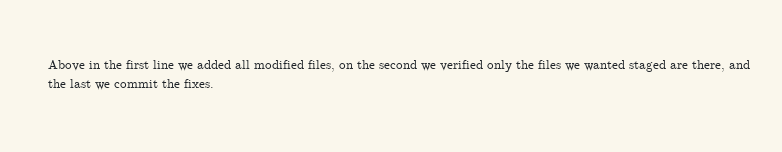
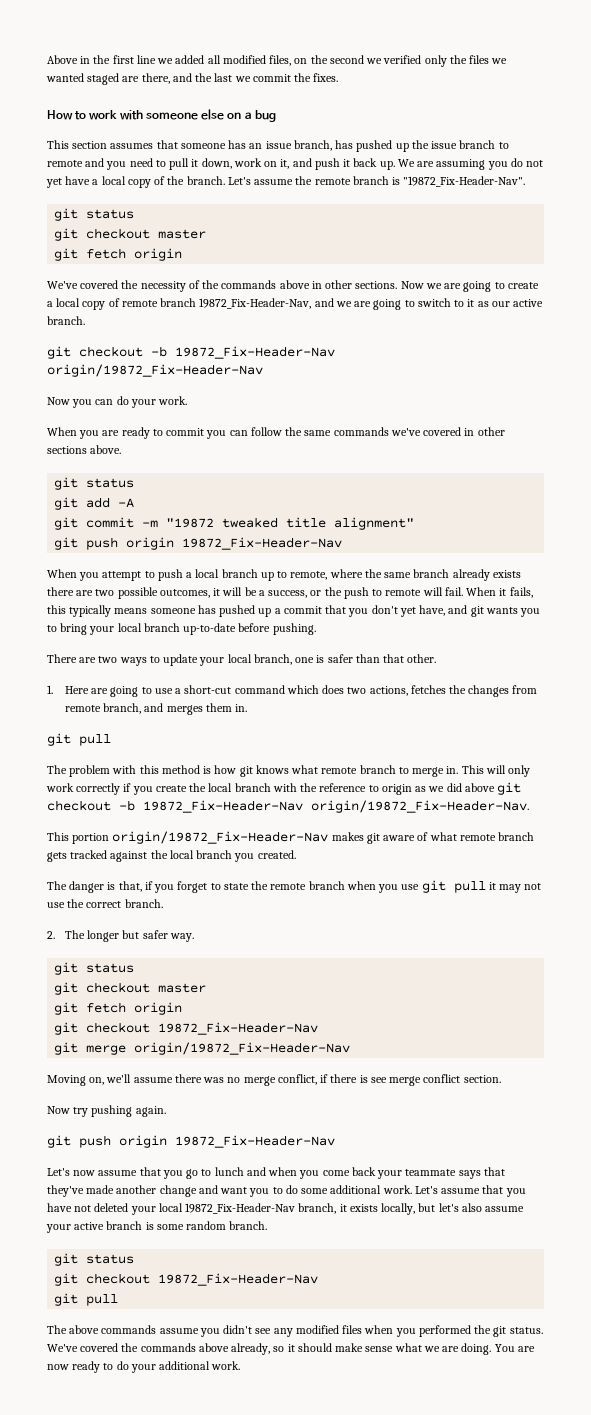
(214, 83) none -> [47,109,276,122] [47,140,509,152] [47,158,544,170] [46,176,526,188] [54,208,135,221] [54,228,207,241] [54,248,183,261] [47,280,539,292] [47,298,544,310] [47,316,85,325] [47,346,335,359] [47,364,263,377] [47,396,188,408] [47,427,505,439] [47,445,122,454] [54,477,135,490] [54,497,135,510] [54,517,415,530] [54,537,343,550] [47,569,521,581] [47,587,533,599] [47,605,541,617] [47,623,316,635] [47,654,437,666] [47,685,538,697] [64,703,248,715] [47,733,111,746] [47,765,531,777] [46,782,522,795] [47,800,529,813] [47,831,535,844] [47,850,296,862] [47,880,542,893] [47,899,163,908] [47,930,194,942] [54,962,135,975] [54,982,207,995] [54,1002,183,1015] [54,1022,319,1035] [54,1042,351,1055] [47,1074,501,1086] [47,1105,166,1117] [47,1135,335,1148] [47,1167,505,1179] [47,1185,526,1197] [47,1203,525,1215] [46,1221,268,1233] [54,1253,135,1266] [54,1273,319,1286] [54,1293,119,1306] [47,1325,543,1337] [47,1343,535,1355] [47,1361,241,1373] // How to work with someone else on a bug // This section assumes that someone has an issue branch, has pushed up the issue branch to remote and you need to pull it down, work on it, and push it back up. We are assuming you do not yet have a local copy of the branch. Let's assume the remote branch is "19872_Fix-Header-Nav". // git status // git checkout master // git fetch origin // We've covered the necessity of the commands above in other sections. Now we are going to create a local copy of remote branch 19872_Fix-Header-Nav, and we are going to switch to it as our active branch. // git checkout -b 19872_Fix-Header-Nav origin/19872_Fix-Header-Nav // Now you can do your work. // When you are ready to commit you can follow the same commands we've covered in other sections above. // git status // git add -A // git commit -m "19872 tweaked title alignment" // git push origin 19872_Fix-Header-Nav // When you attempt to push a local branch up to remote, where the same branch already exists there are two possible outcomes, it will be a success, or the push to remote will fail. When it fails, this typically means someone has pushed up a commit that you don't yet have, and git wants you to bring your local branch up-to-date before pushing. // There are two ways to update your local branch, one is safer than that other. // 1. Here are going to use a short-cut command which does two actions, fetches the changes from remote branch, and merges them in. // git pull // The problem with this method is how git knows what remote branch to merge in. This will only work correctly if you create the local branch with the reference to origin as we did above git checkout -b 19872_Fix-Header-Nav origin/19872_Fix-Header-Nav. // This portion origin/19872_Fix-Header-Nav makes git aware of what remote branch gets tracked against the local branch you created. // The danger is that, if you forget to state the remote branch when you use git pull it may not use the correct branch. // 2. The longer but safer way. // git status // git checkout master // git fetch origin // git checkout 19872_Fix-Header-Nav // git merge origin/19872_Fix-Header-Nav // Moving on, we'll assume there was no merge conflict, if there is see merge conflict section. // Now try pushing again. // git push origin 19872_Fix-Header-Nav // Let's now assume that you go to lunch and when you come back your teammate says that they've made another change and want you to do some additional work. Let's assume that you have not deleted your local 19872_Fix-Header-Nav branch, it exists locally, but let's also assume your active branch is some random branch. // git status // git checkout 19872_Fix-Header-Nav // git pull // The above commands assume you didn't see any modified files when you performed the git status. We've covered the commands above already, so it should make sense what we are doing. You are now ready to do your additional work.

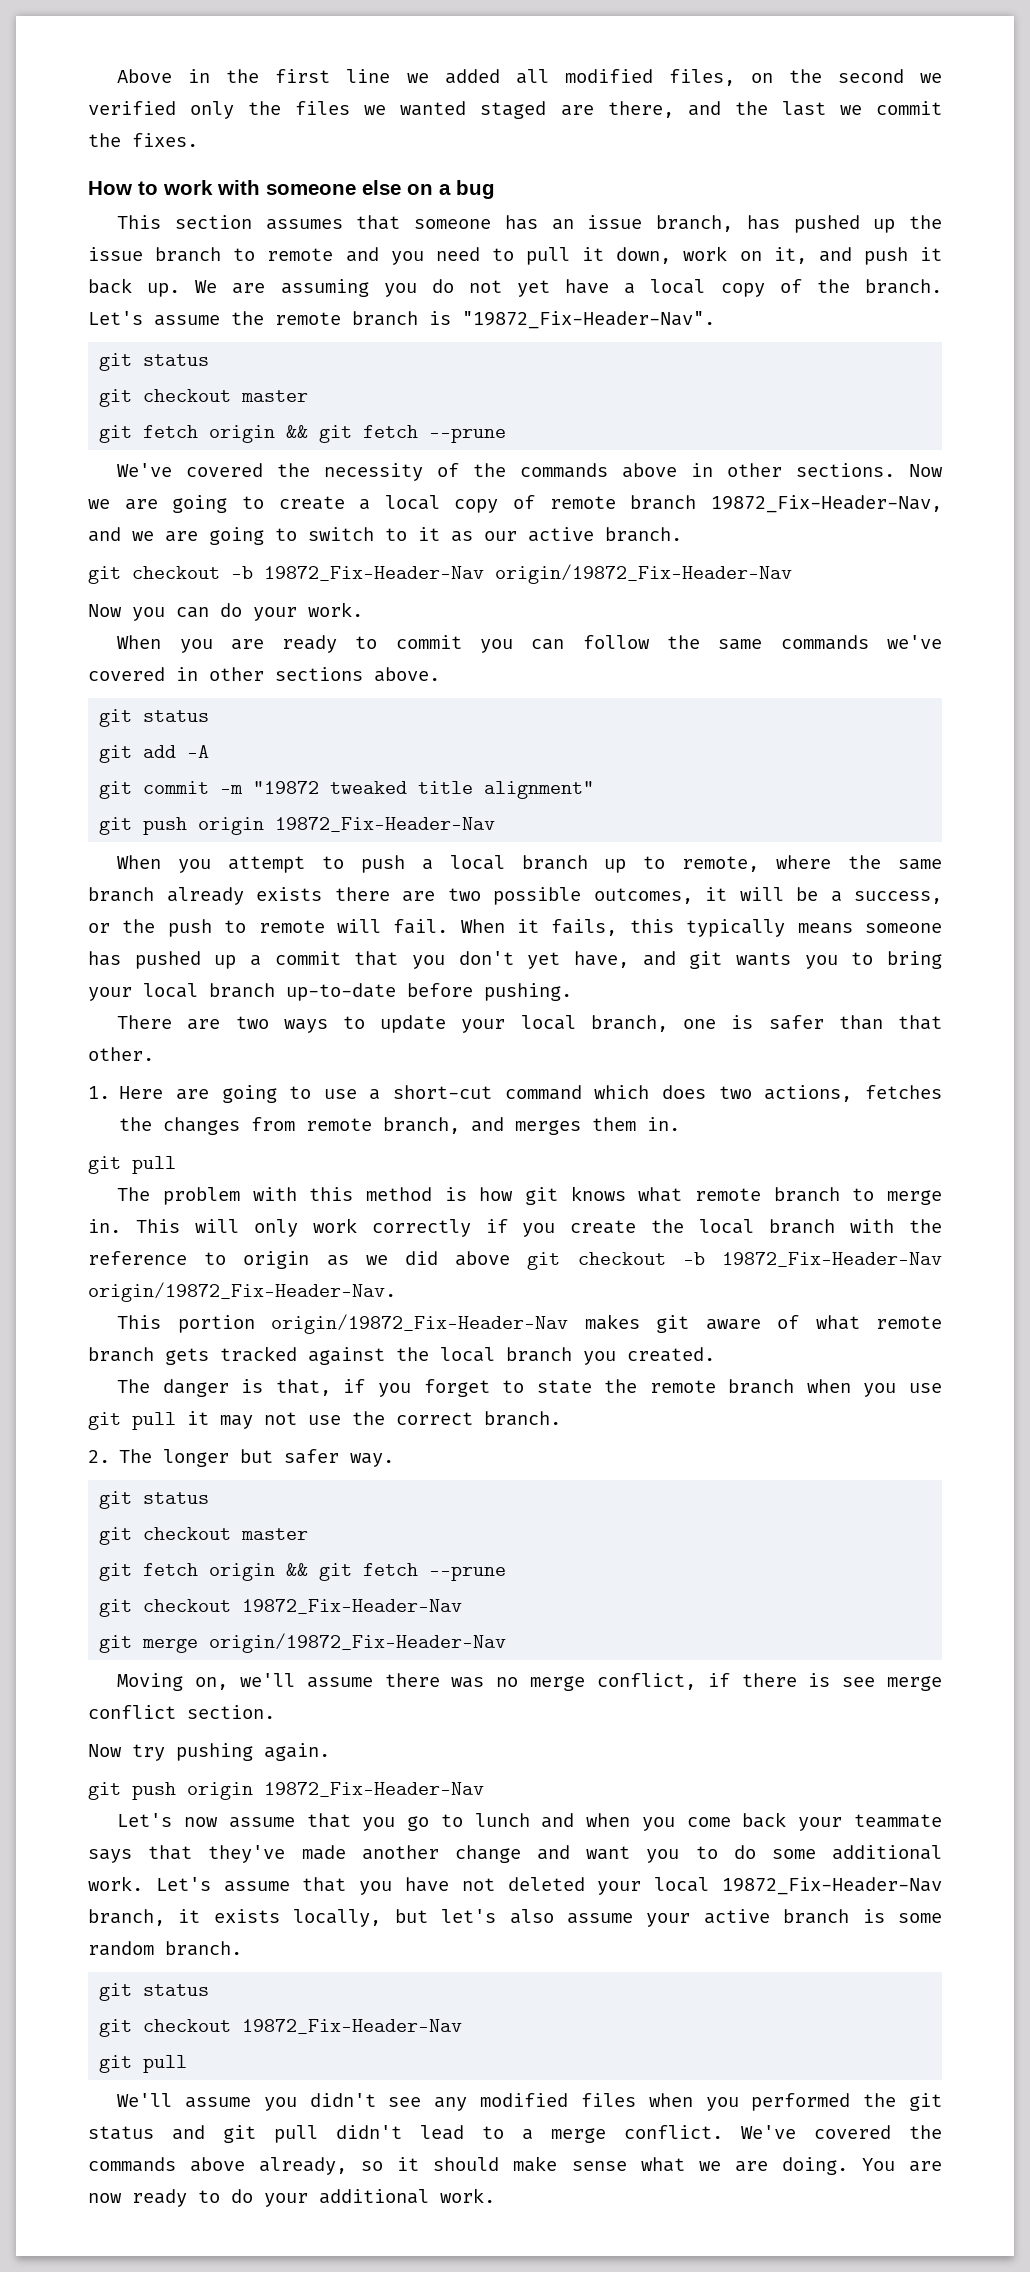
(183, 254) none -> [286,425,507,443] && git fetch --prune
(183, 1008) none -> [286,1563,507,1581] && git fetch --prune
[47,1325,157,1334] The above commands -> [117,2093,173,2107] We'll
[509,1327,543,1334] status. -> [88,2125,723,2143] status and git pull didn't lead to a merge conflict.

